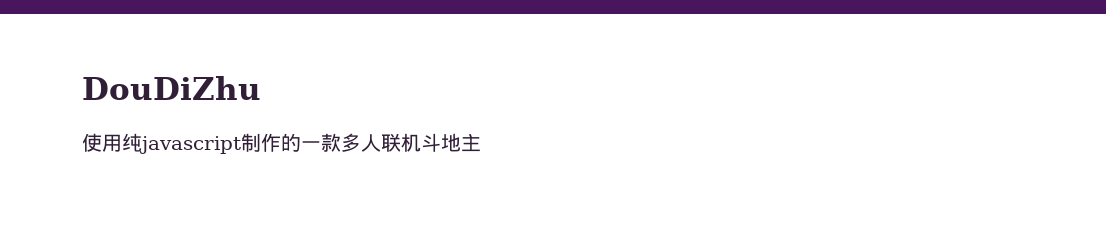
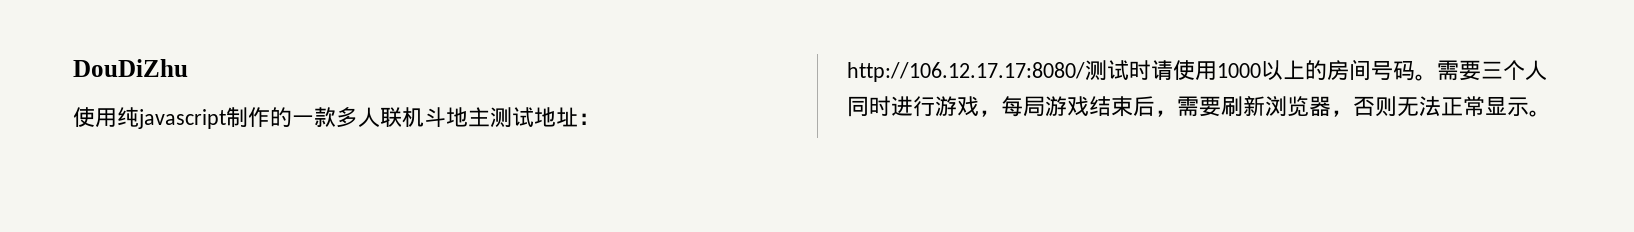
(481, 142) none -> [490,107,600,128] [847,59,1547,82] [847,96,1551,117] 测试地址：http://106.12.17.17:8080/测试时请使用1000以上的房间号码。需要三个人同时进行游戏，每局游戏结束后，需要刷新浏览器，否则无法正常显示。

